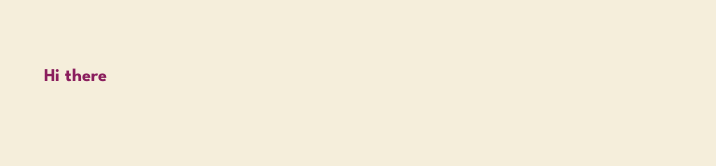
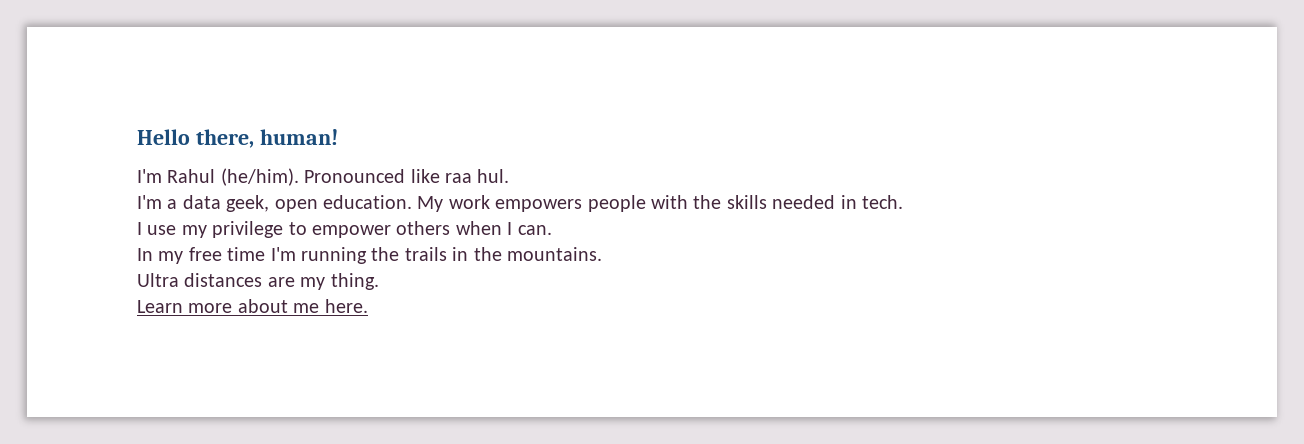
[44,68,107,82] Hi there -> [137,129,338,148] [137,168,510,186] [137,195,903,212] [137,221,552,238] [137,247,602,264] [137,273,379,290] [137,299,368,313] Hello there, human! // I'm Rahul (he/him). Pronounced like raa hul. // I'm a data geek, open education. My work empowers people with the skills needed in tech. // I use my privilege to empower others when I can. // In my free time I'm running the trails in the mountains. // Ultra distances are my thing. // Learn more about me here.

